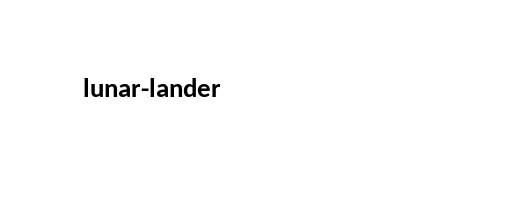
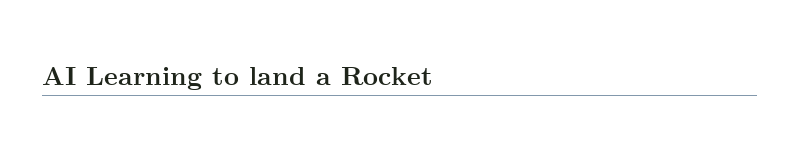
[83,78,221,97] lunar-lander -> [42,67,433,90] AI Learning to land a Rocket

